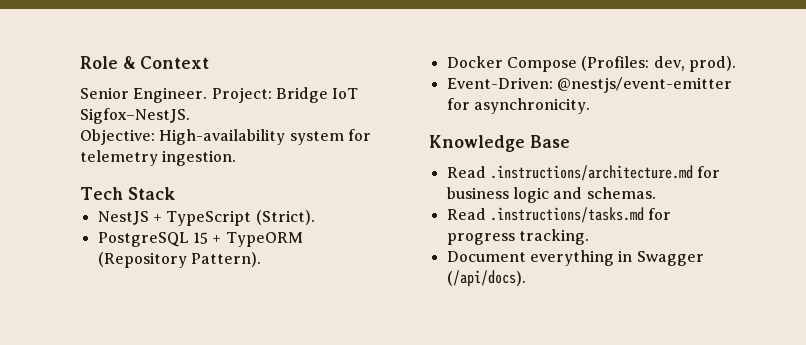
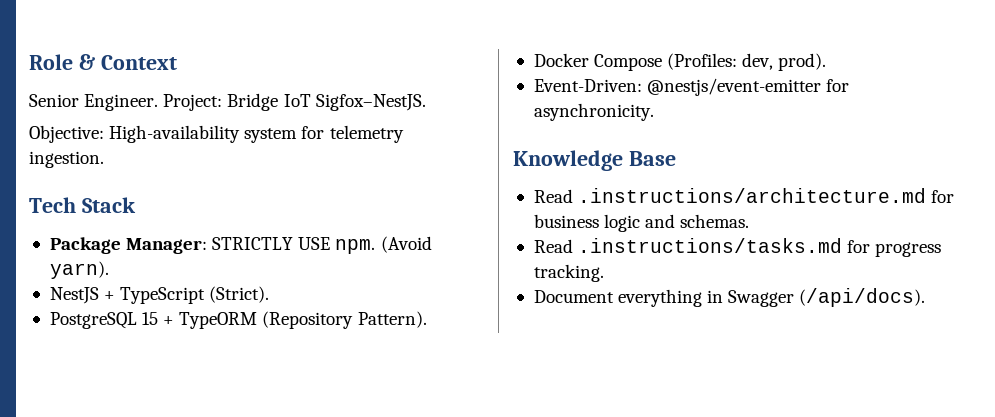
(175, 193) none -> [49,236,432,254] [49,261,109,279] // Package Manager: STRICTLY USE npm. (Avoid yarn).

